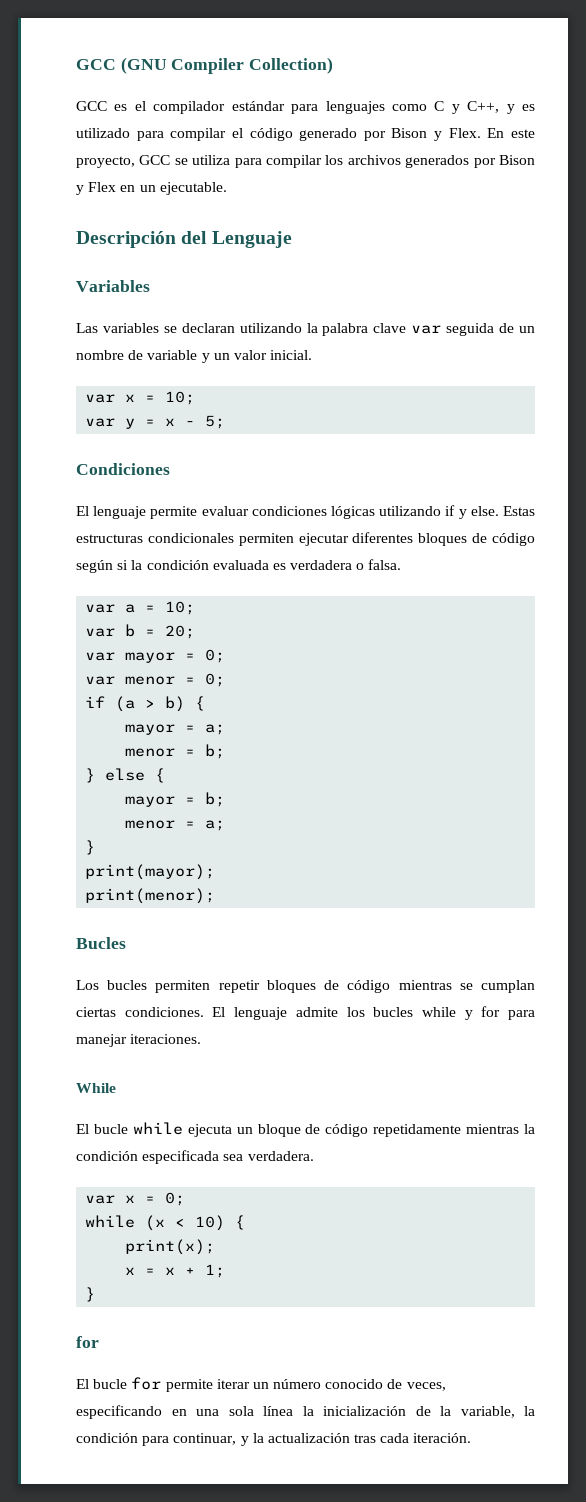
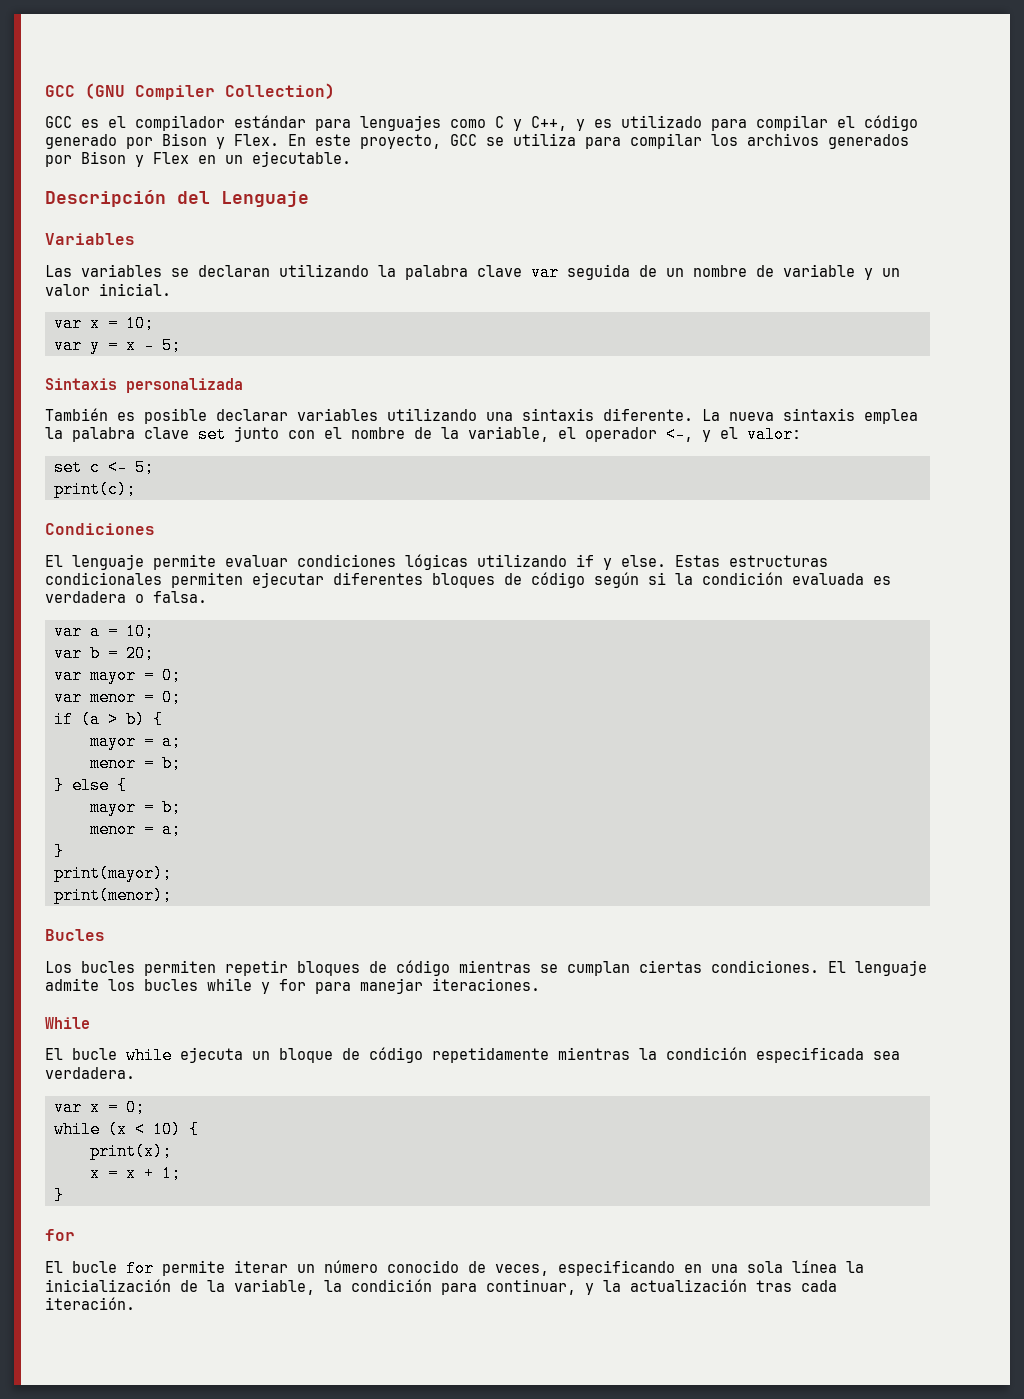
(226, 422) none -> [45,378,243,393] [45,408,918,424] [45,426,801,443] [54,459,154,476] [54,481,136,498] // Sintaxis personalizada // También es posible declarar variables utilizando una sintaxis diferente. La nueva sintaxis emplea la palabra clave set junto con el nombre de la variable, el operador <-, y el valor: // set c <- 5; // print(c);

